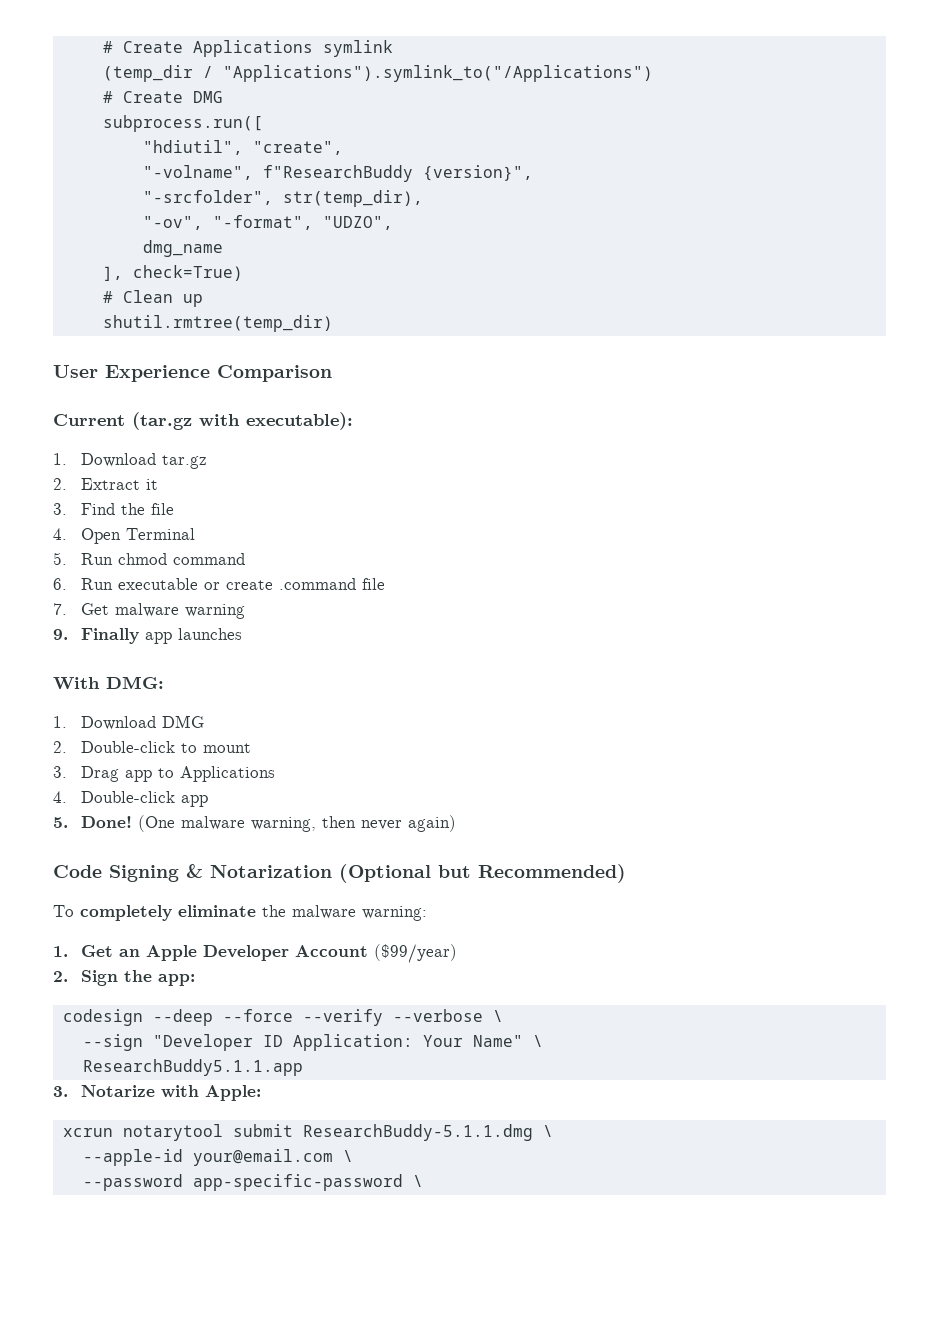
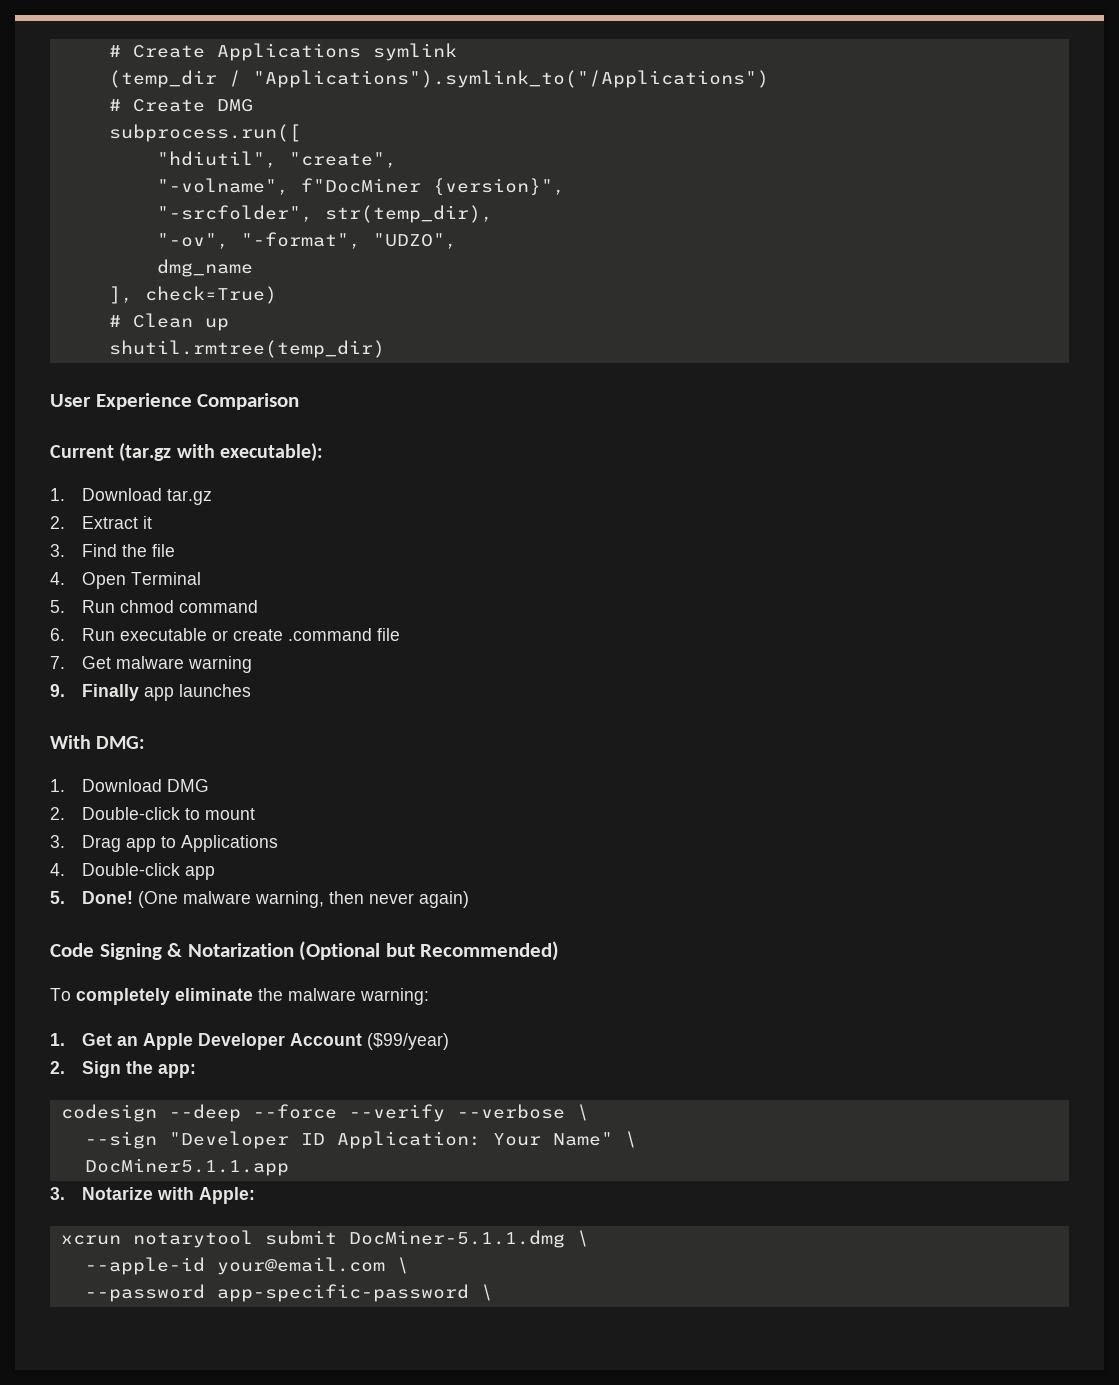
[262,165,413,182] f"ResearchBuddy -> [300,178,421,193] f"DocMiner
[82,1059,303,1076] ResearchBuddy5.1.1.app -> [84,1158,289,1176] DocMiner5.1.1.app
[302,1124,533,1141] ResearchBuddy-5.1.1.dmg -> [348,1230,565,1248] DocMiner-5.1.1.dmg

